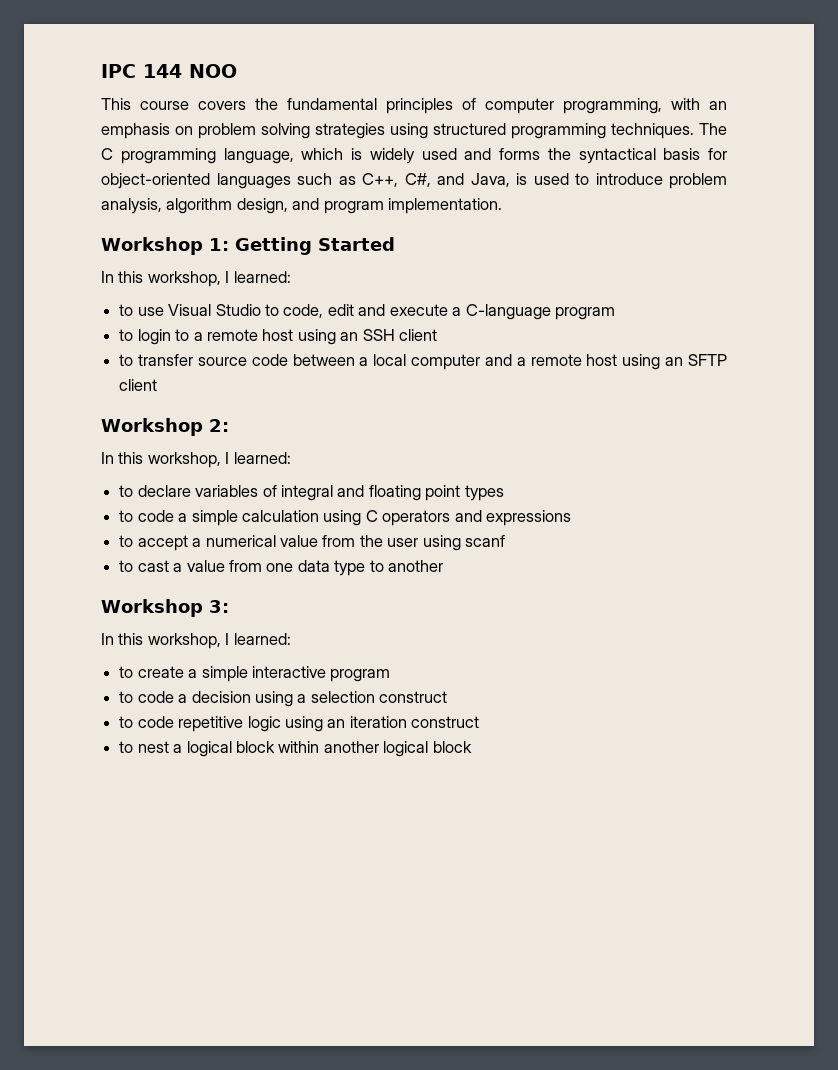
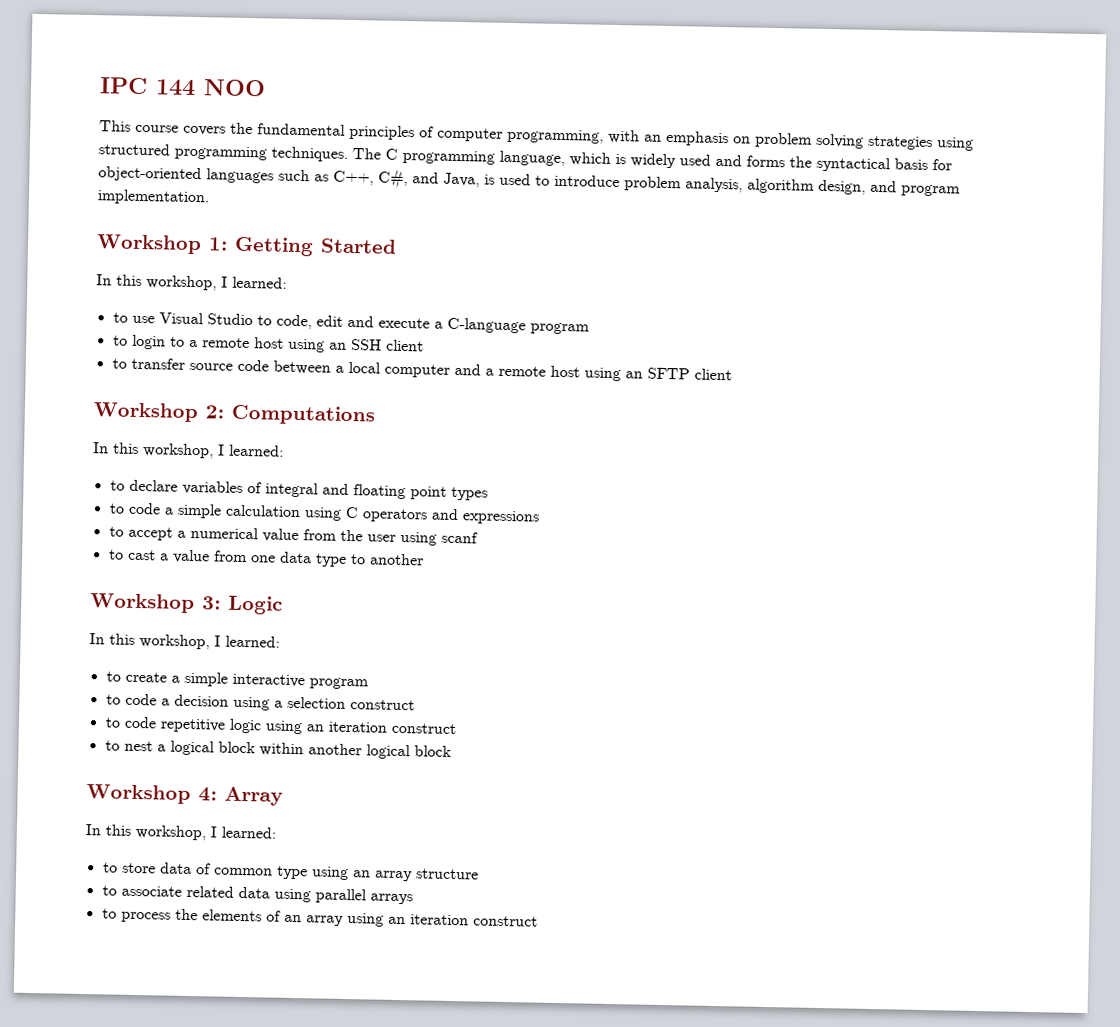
(229, 425) none -> [231,404,375,426] Computations
(229, 606) none -> [228,595,283,615] Logic
(472, 747) none -> [86,784,283,806] [85,824,276,841] [102,862,479,882] [101,885,413,905] [101,908,538,927] // Workshop 4: Array // In this workshop, I learned: // to store data of common type using an array structure // to associate related data using parallel arrays // to process the elements of an array using an iteration construct

